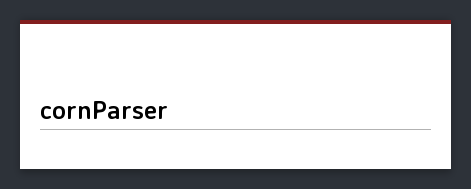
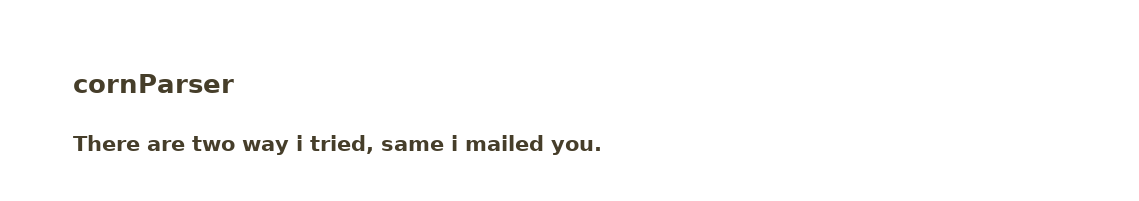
(168, 110) none -> [73,135,602,155] // There are two way i tried, same i mailed you.

